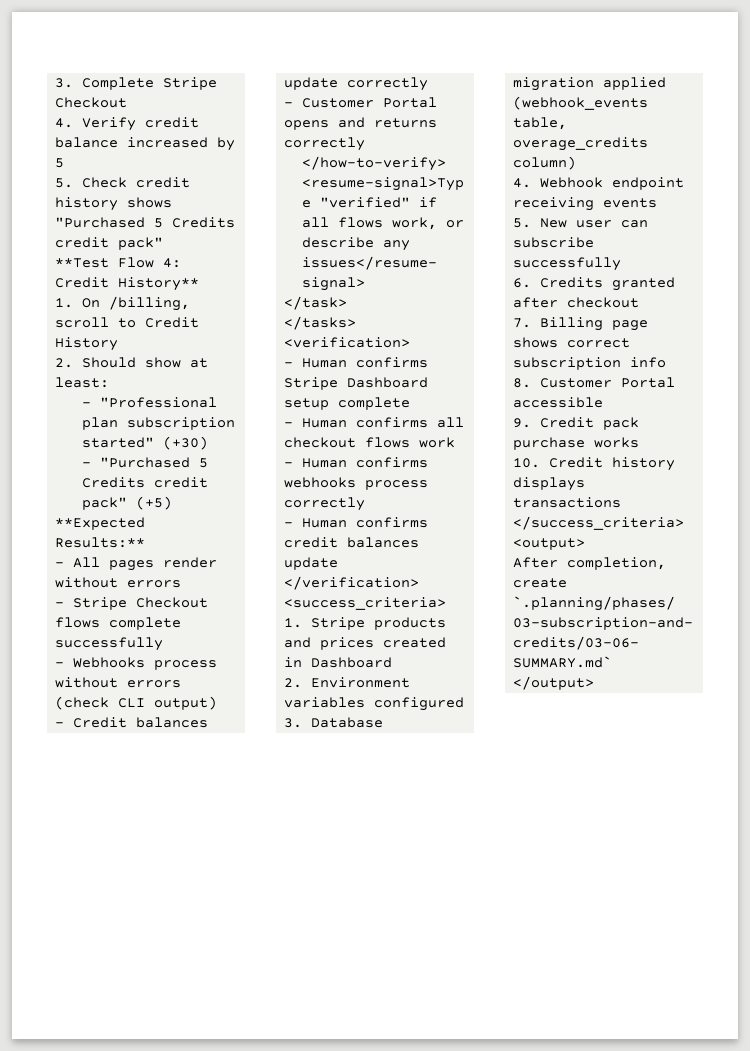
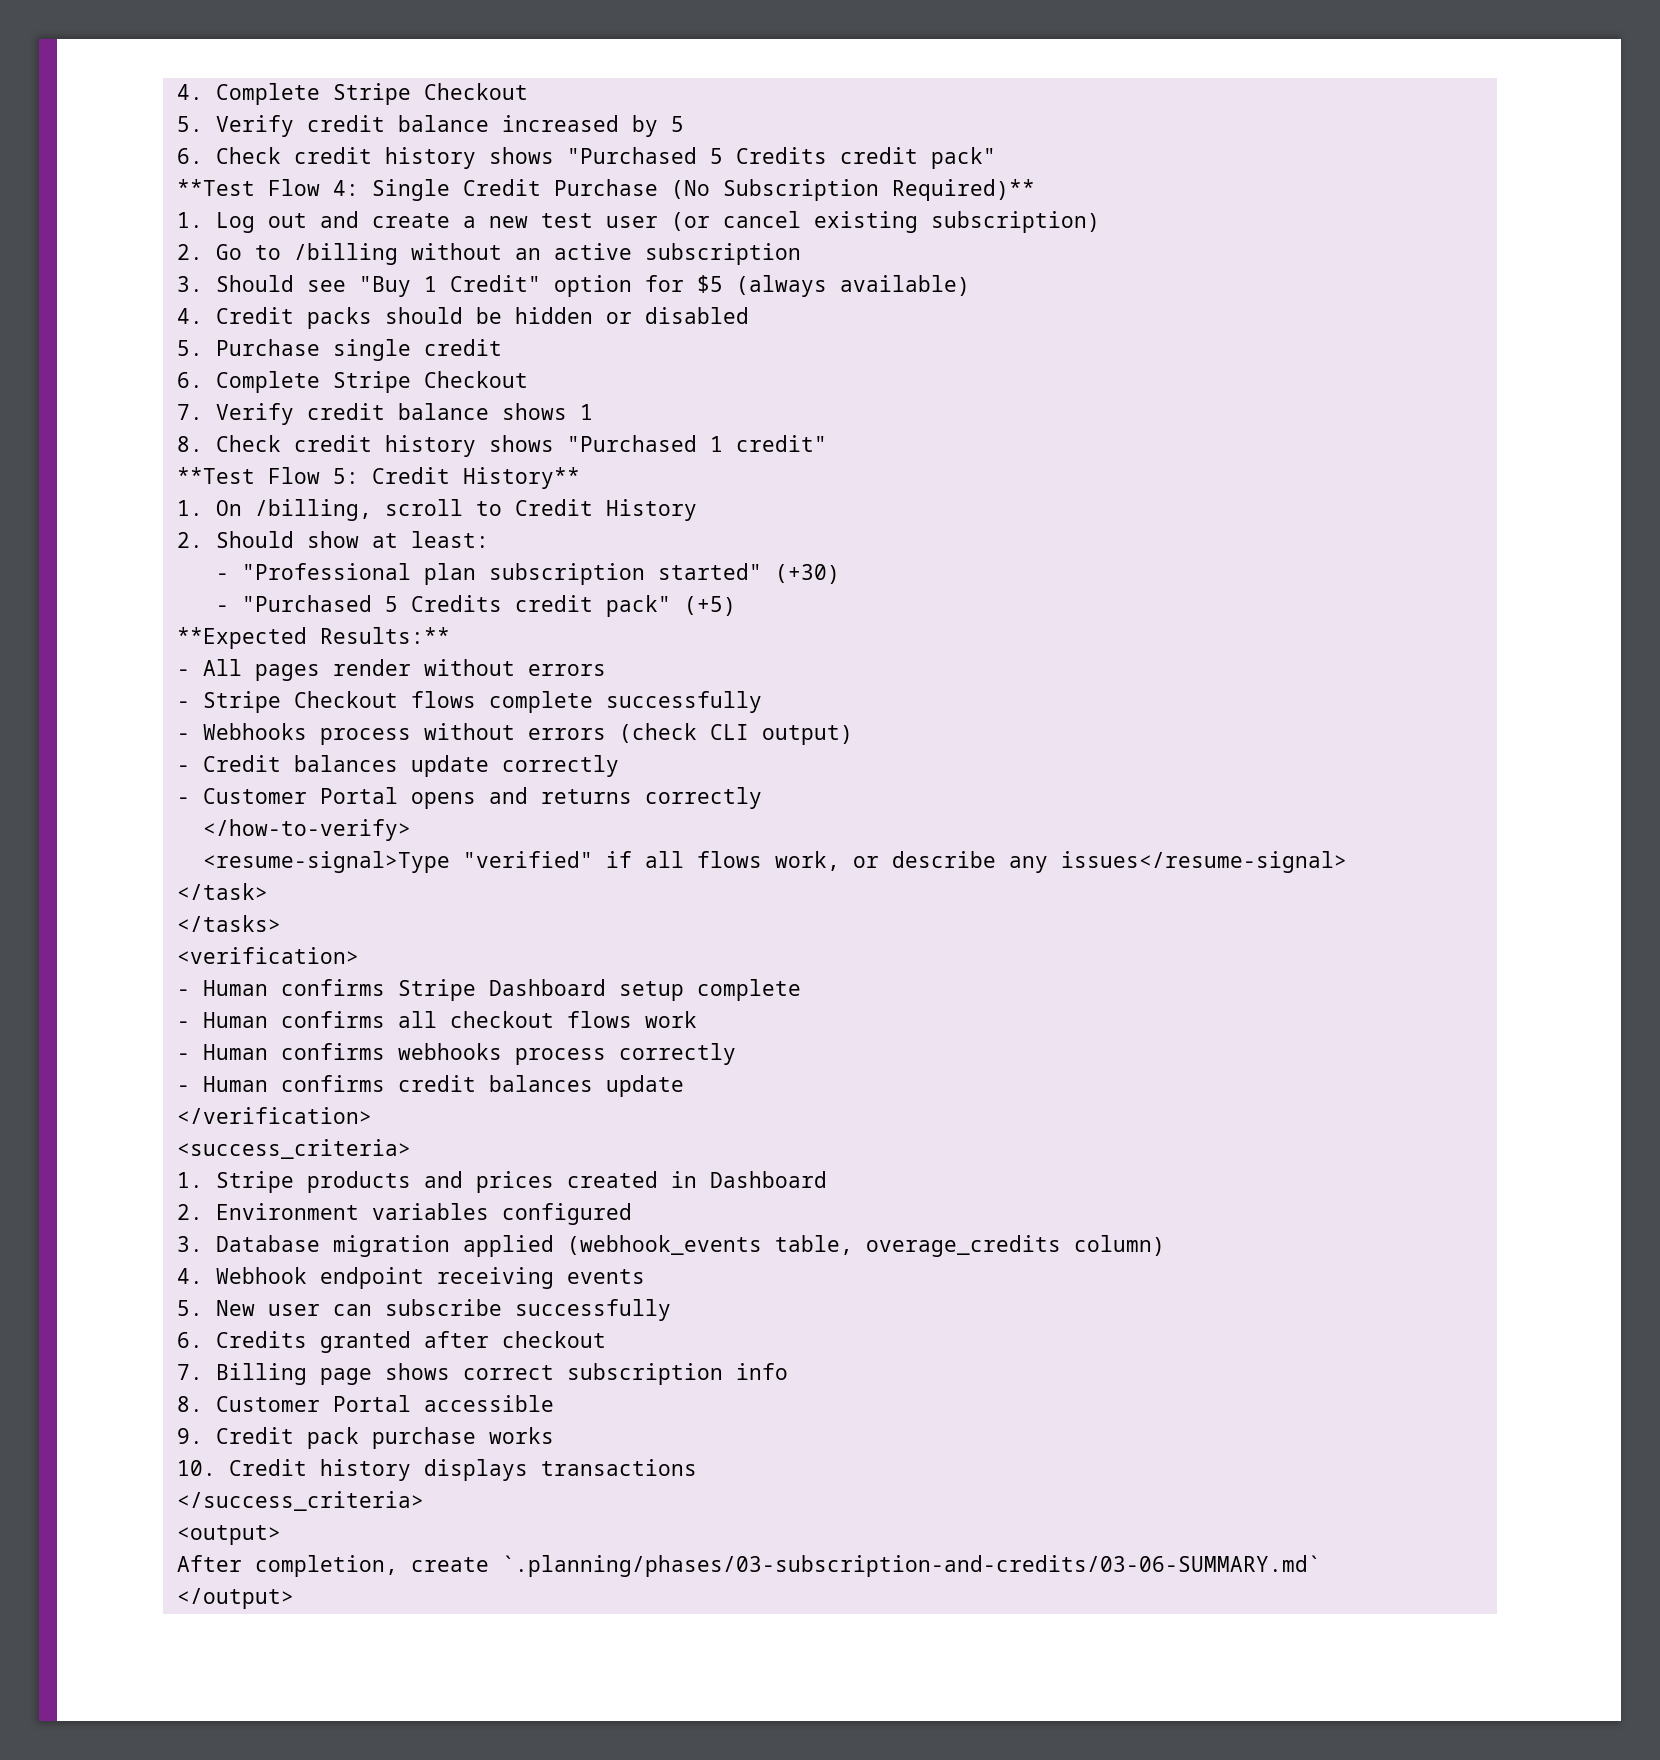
[54,77,217,90] [54,97,127,108] [54,118,73,128] 3. Complete Stripe Checkout // 4. -> [176,83,528,105] [176,116,203,132] 4. Complete Stripe Checkout // 5.
[54,178,73,188] 5. -> [176,148,203,164] 6.
(181, 263) none -> [371,179,1035,201] [176,211,1100,233] [176,243,801,265] [176,275,970,297] [176,307,749,329] [176,339,502,361] [176,371,528,393] [176,403,593,425] [176,435,827,457] [176,467,359,484] Single Credit Purchase (No Subscription Required)** // 1. Log out and create a new test user (or cancel existing subscription) // 2. Go to /billing without an active subscription // 3. Should see "Buy 1 Credit" option for $5 (always available) // 4. Credit packs should be hidden or disabled // 5. Purchase single credit // 6. Complete Stripe Checkout // 7. Verify credit balance shows 1 // 8. Check credit history shows "Purchased 1 credit" // **Test Flow 5:

